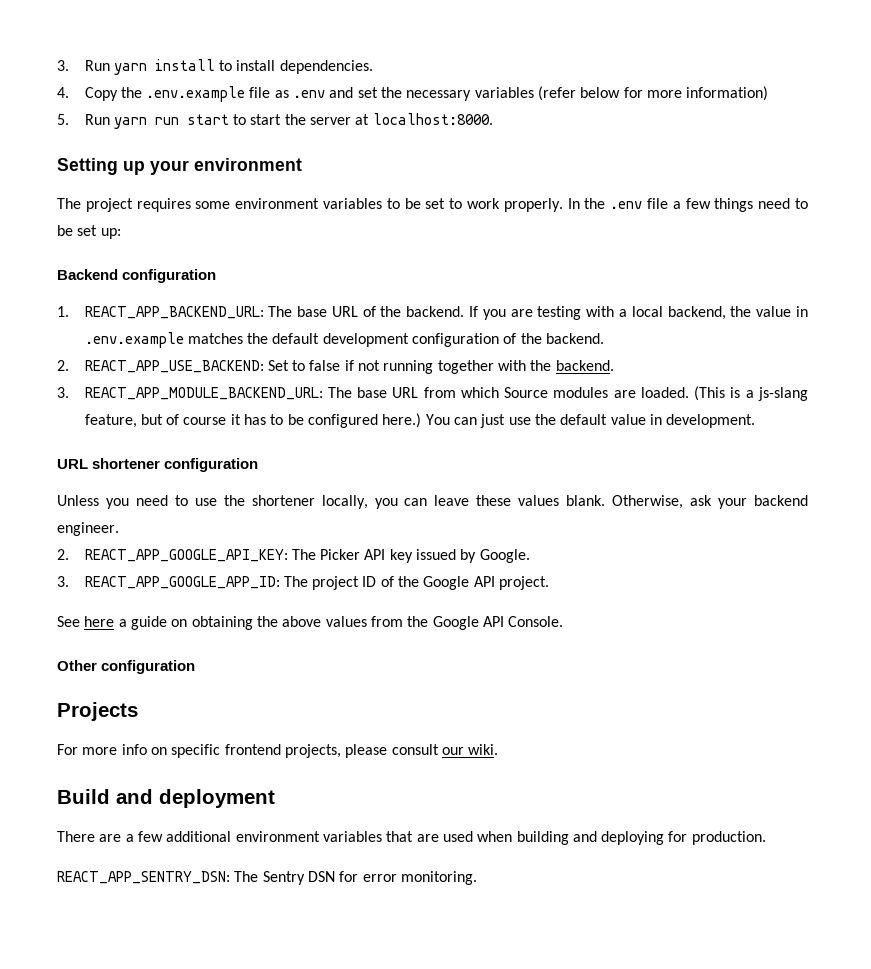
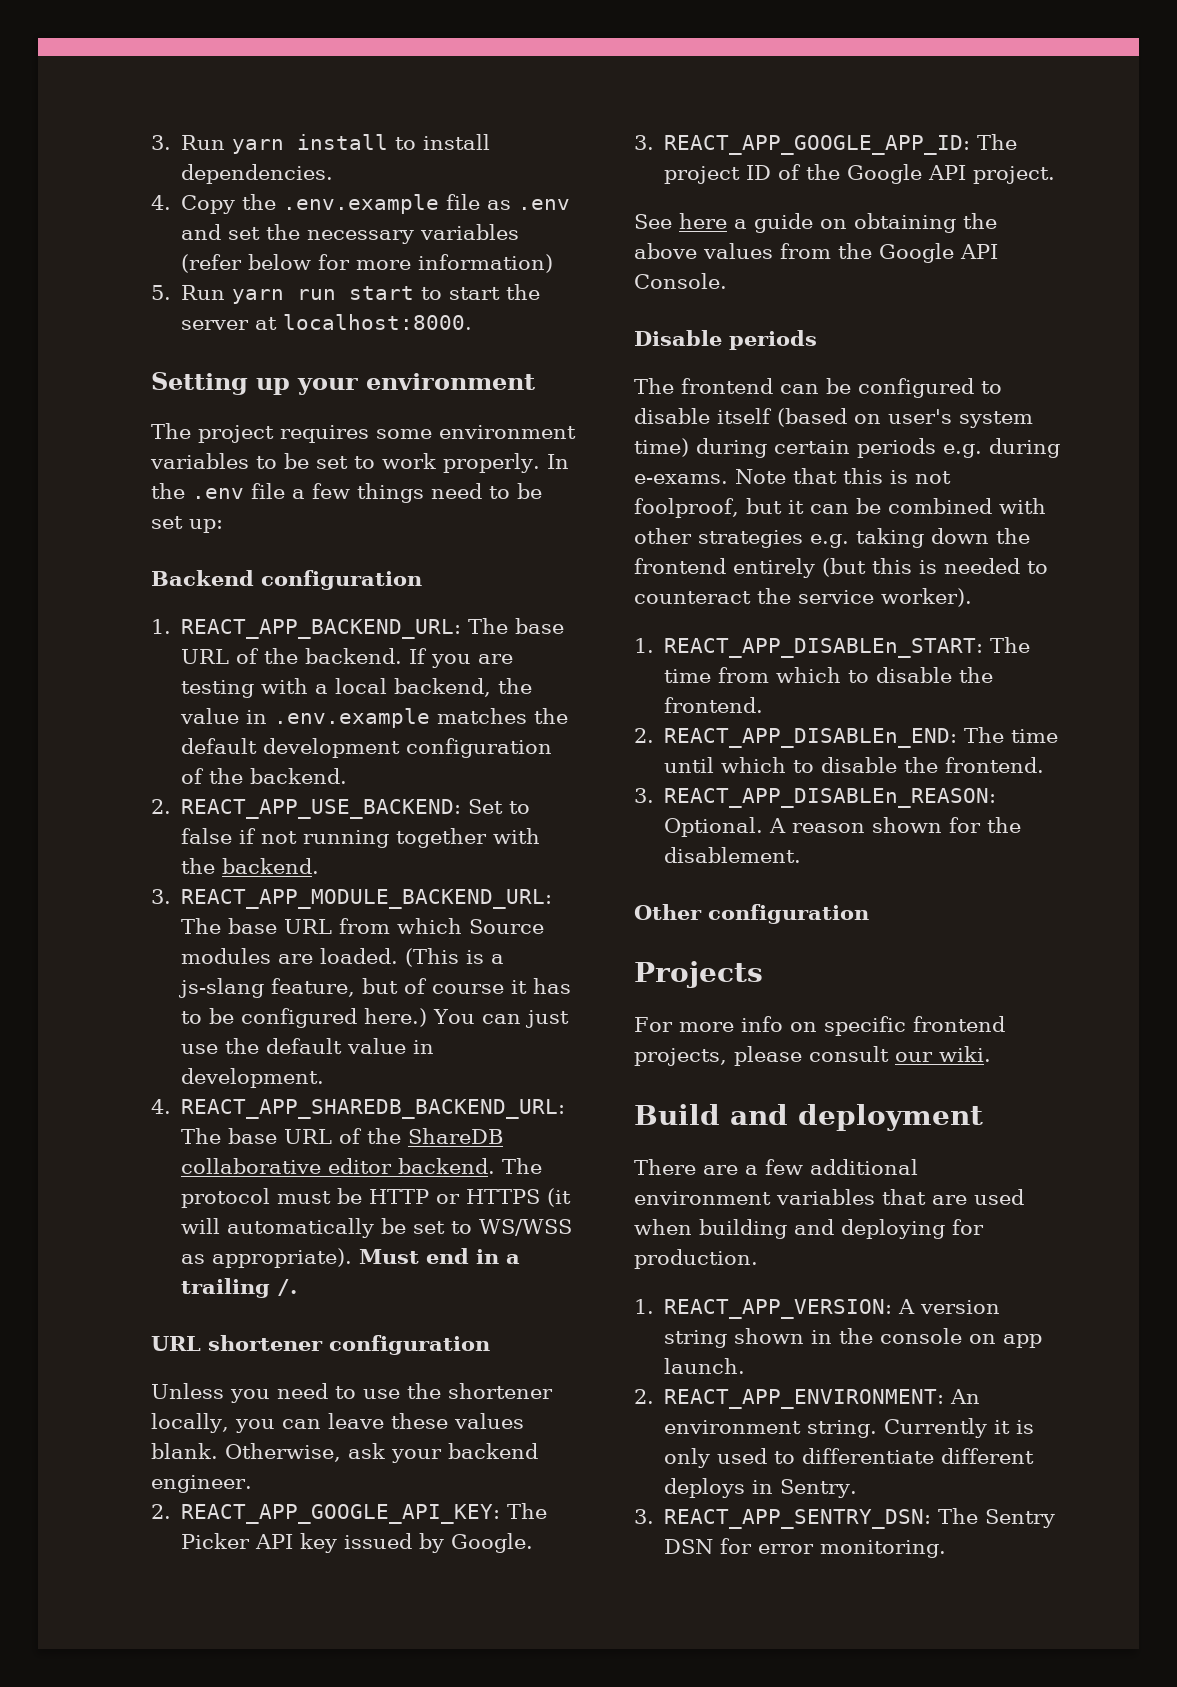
(756, 421) none -> [151,1099,566,1119] [181,1128,504,1144] [181,1158,543,1174] [181,1188,572,1208] [181,1218,573,1238] [181,1248,521,1268] [181,1278,298,1298] // 4. REACT_APP_SHAREDB_BACKEND_URL: The base URL of the ShareDB collaborative editor backend. The protocol must be HTTP or HTTPS (it will automatically be set to WS/WSS as appropriate). Must end in a trailing /.
(564, 621) none -> [634,330,817,350] [634,378,1002,398] [634,408,1033,428] [634,438,1060,458] [634,468,951,484] [634,498,1046,518] [634,528,1030,548] [634,558,1048,578] [634,588,972,607] [634,637,1031,658] [664,667,994,683] [664,697,764,713] [634,727,1059,748] [664,757,1045,773] [634,788,997,808] [664,817,1022,837] [664,847,802,863] // Disable periods // The frontend can be configured to disable itself (based on user's system time) during certain periods e.g. during e-exams. Note that this is not foolproof, but it can be combined with other strategies e.g. taking down the frontend entirely (but this is needed to counteract the service worker). // 1. REACT_APP_DISABLEn_START: The time from which to disable the frontend. // 2. REACT_APP_DISABLEn_END: The time until which to disable the frontend. // 3. REACT_APP_DISABLEn_REASON: Optional. A reason shown for the disablement.
(766, 838) none -> [634,1299,1001,1319] [664,1328,1043,1348] [664,1358,746,1374] [634,1389,981,1409] [664,1418,1035,1438] [664,1448,1035,1468] [664,1478,858,1498] [634,1509,654,1524] 1. REACT_APP_VERSION: A version string shown in the console on app launch. // 2. REACT_APP_ENVIRONMENT: An environment string. Currently it is only used to differentiate different deploys in Sentry. // 3.

